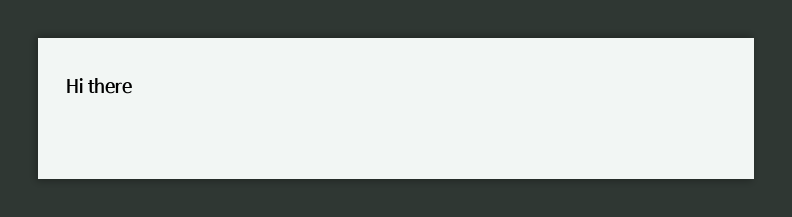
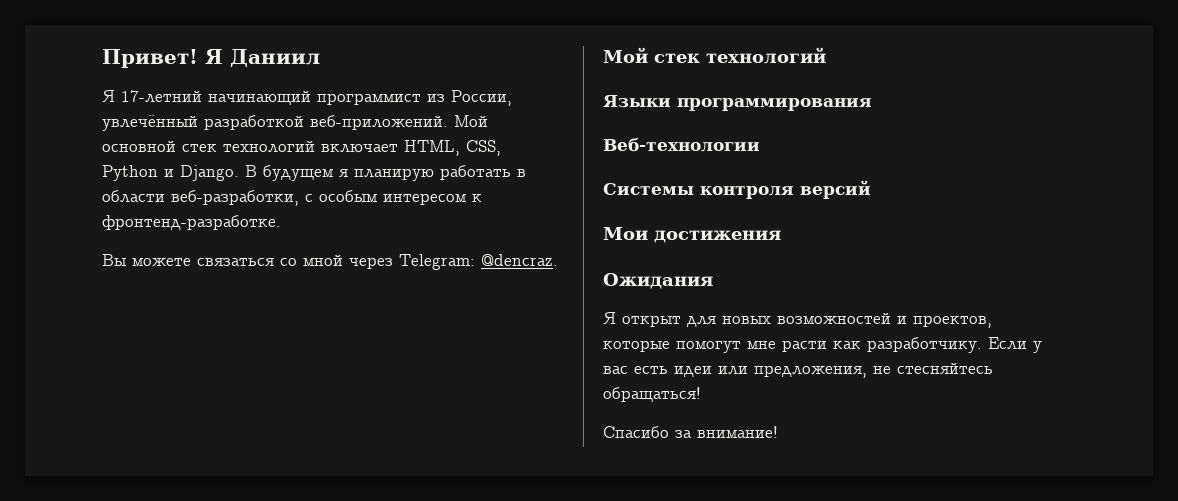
[66,78,132,94] Hi there -> [102,49,320,68] [102,90,512,106] [102,115,488,131] [102,140,501,156] [102,165,526,181] [102,190,482,206] [102,215,281,230] [102,254,558,270] [603,47,826,64] [603,95,872,111] [603,137,760,152] [603,180,871,199] [603,227,781,243] [603,273,713,289] [603,312,992,328] [603,337,1042,353] [603,363,993,378] [603,387,701,402] [603,426,778,438] Привет! Я Даниил // Я 17-летний начинающий программист из России, увлечённый разработкой веб-приложений. Мой основной стек технологий включает HTML, CSS, Python и Django. В будущем я планирую работать в области веб-разработки, с особым интересом к фронтенд-разработке. // Вы можете связаться со мной через Telegram: @dencraz. // Мой стек технологий // Языки программирования // Веб-технологии // Системы контроля версий // Мои достижения // Ожидания // Я открыт для новых возможностей и проектов, которые помогут мне расти как разработчику. Если у вас есть идеи или предложения, не стесняйтесь обращаться! // Спасибо за внимание!

